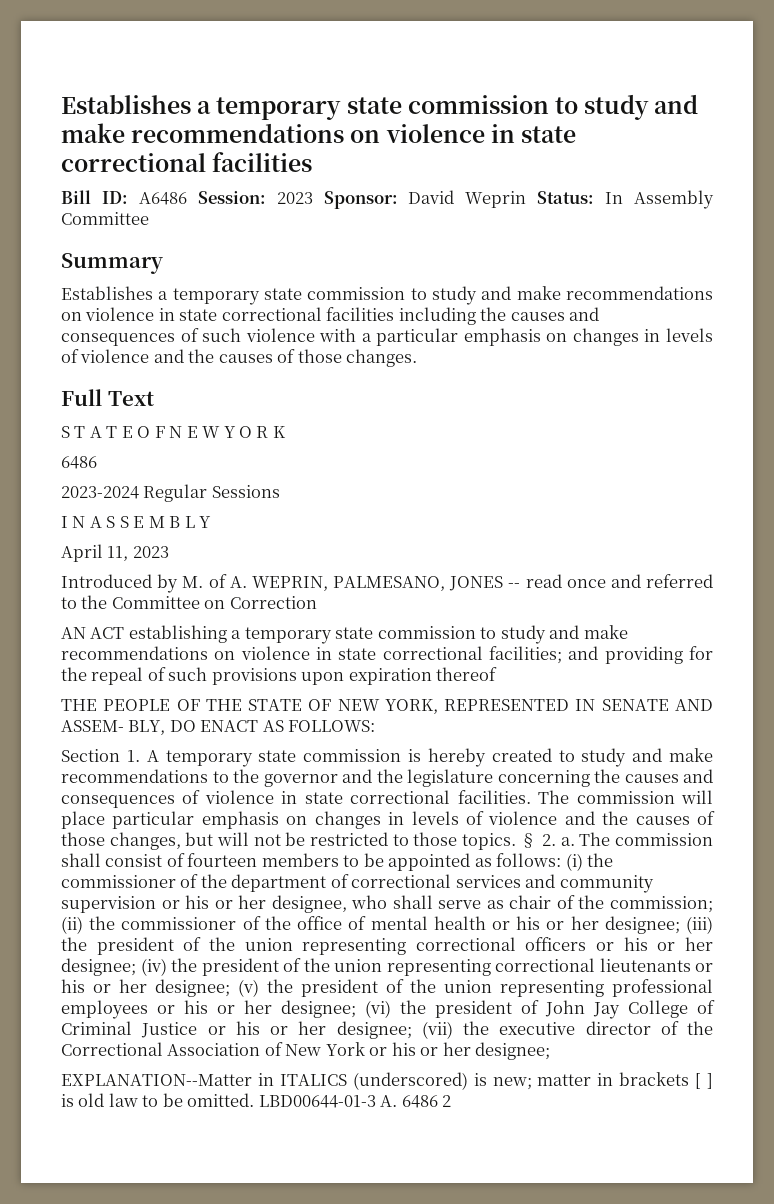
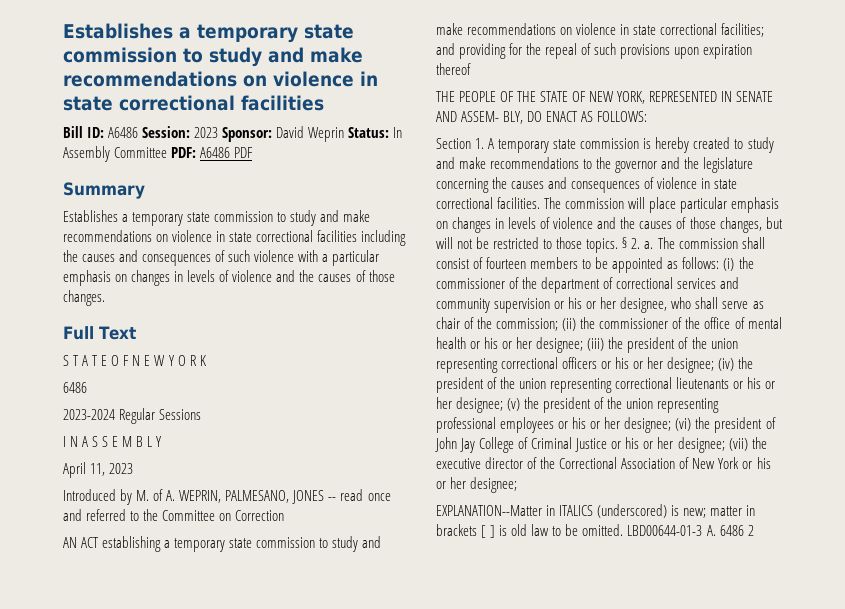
(149, 218) none -> [171,147,254,158] PDF: A6486 PDF

